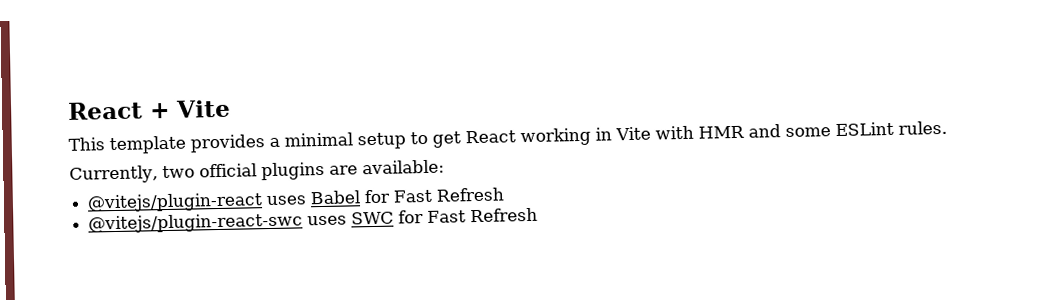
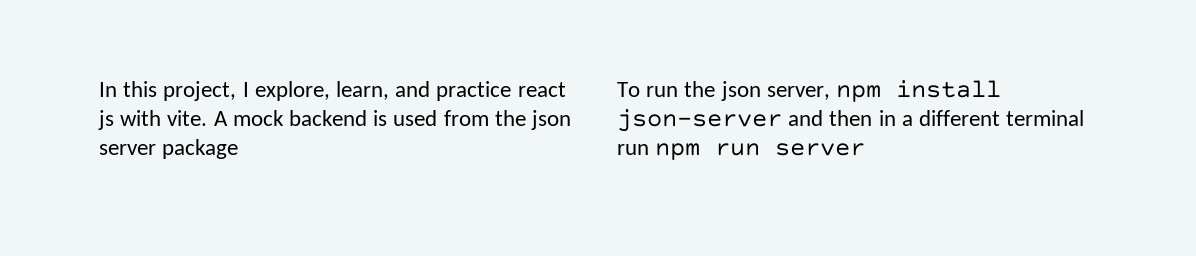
[67,99,231,120] [68,120,947,155] [69,159,445,184] [87,187,505,213] [88,207,539,234] React + Vite // This template provides a minimal setup to get React working in Vite with HMR and some ESLint rules. // Currently, two official plugins are available: // @vitejs/plugin-react uses Babel for Fast Refresh // @vitejs/plugin-react-swc uses SWC for Fast Refresh -> [99,81,566,101] [98,110,572,130] [99,139,239,159] [617,80,1002,102] [617,109,1085,132] [617,143,866,160] In this project, I explore, learn, and practice react js with vite. A mock backend is used from the json server package // To run the json server, npm install json-server and then in a different terminal run npm run server

